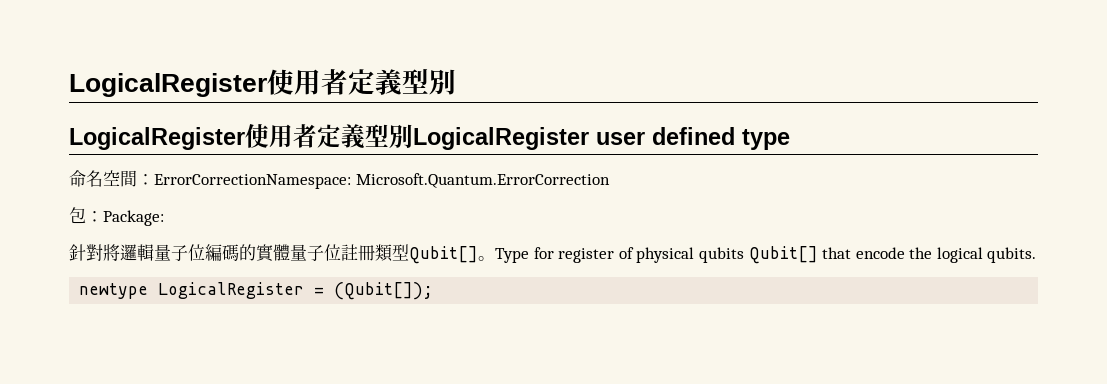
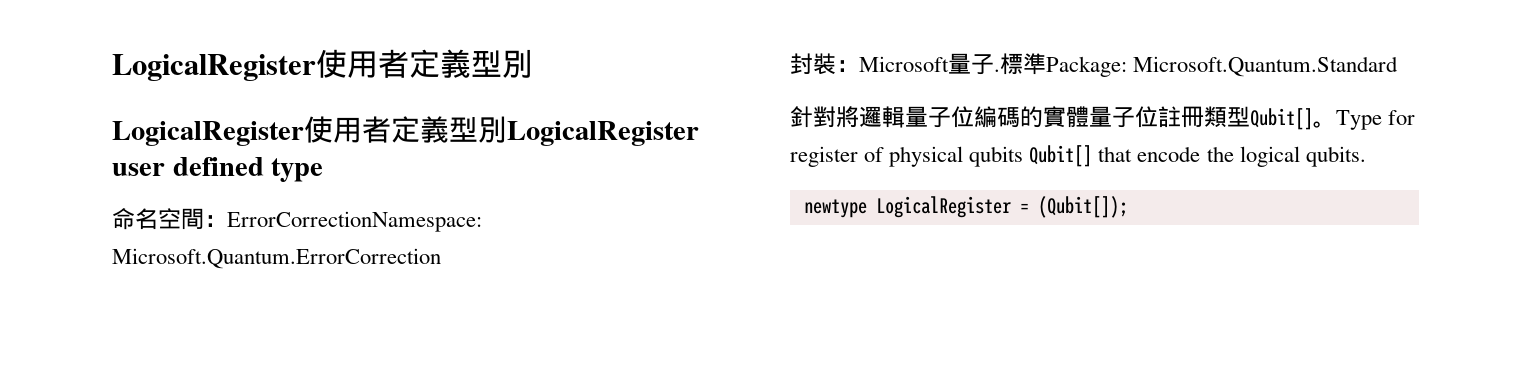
[69,207,103,224] 包： -> [790,53,1046,75] 封裝：Microsoft量子.標準
(164, 218) none -> [1133,56,1399,77] Microsoft.Quantum.Standard

